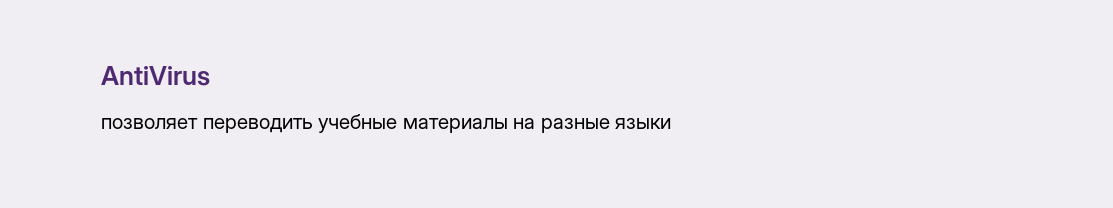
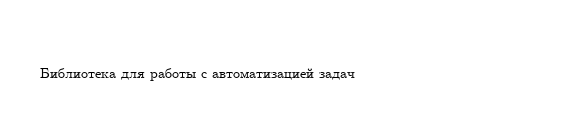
[101,66,210,86] [101,114,672,133] AntiVirus // позволяет переводить учебные материалы на разные языки -> [40,68,355,81] Библиотека для работы с автоматизацией задач

